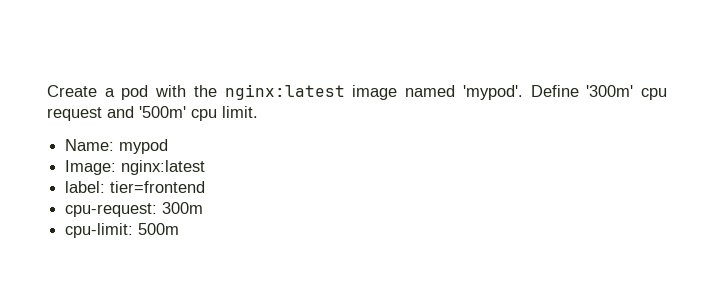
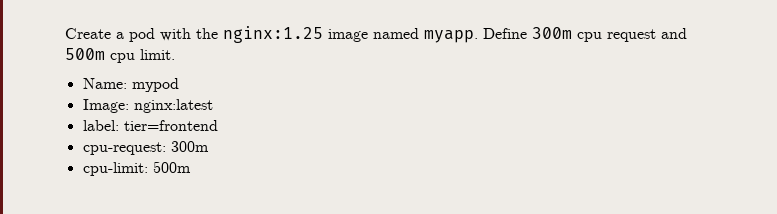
[224,84,345,100] nginx:latest -> [223,26,323,43] nginx:1.25
[462,85,634,100] 'mypod'. Define '300m' -> [424,27,572,43] myapp. Define 300m
[139,106,186,118] '500m' -> [65,48,105,60] 500m

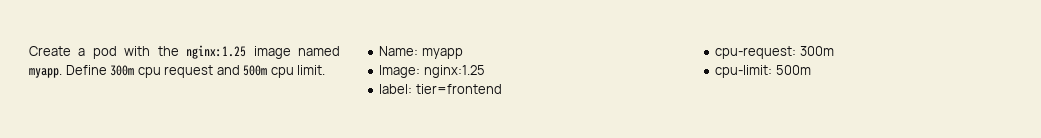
[131,78,179,92] mypod -> [421,48,463,59] myapp
[133,99,213,113] nginx:latest -> [423,65,485,78] nginx:1.25

